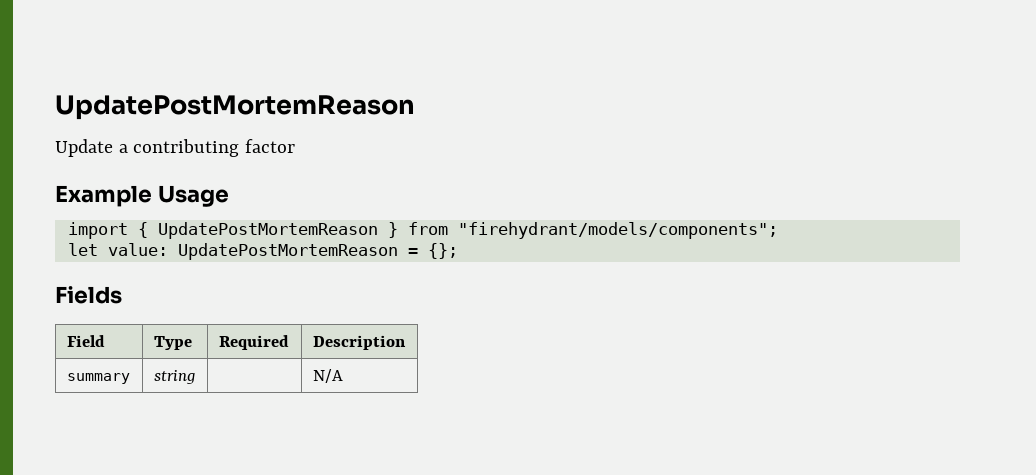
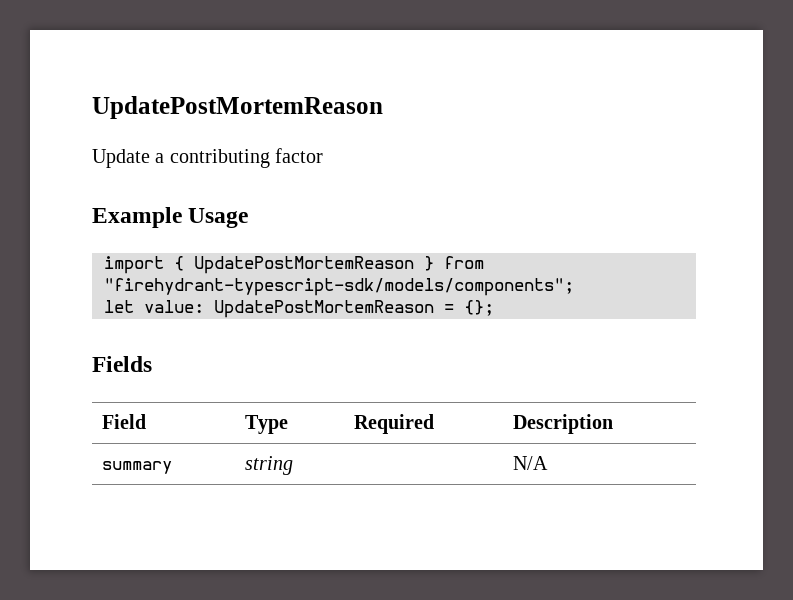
[457,222,778,239] "firehydrant/models/components"; -> [104,278,574,296] "firehydrant-typescript-sdk/models/components";

